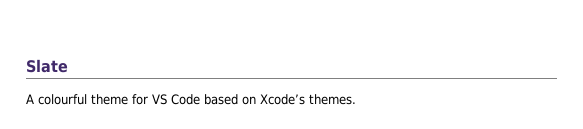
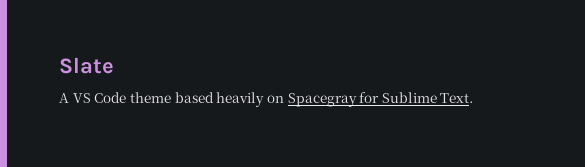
[38,94,356,105] colourful theme for VS Code based on Xcode’s themes. -> [72,92,474,107] VS Code theme based heavily on Spacegray for Sublime Text.

